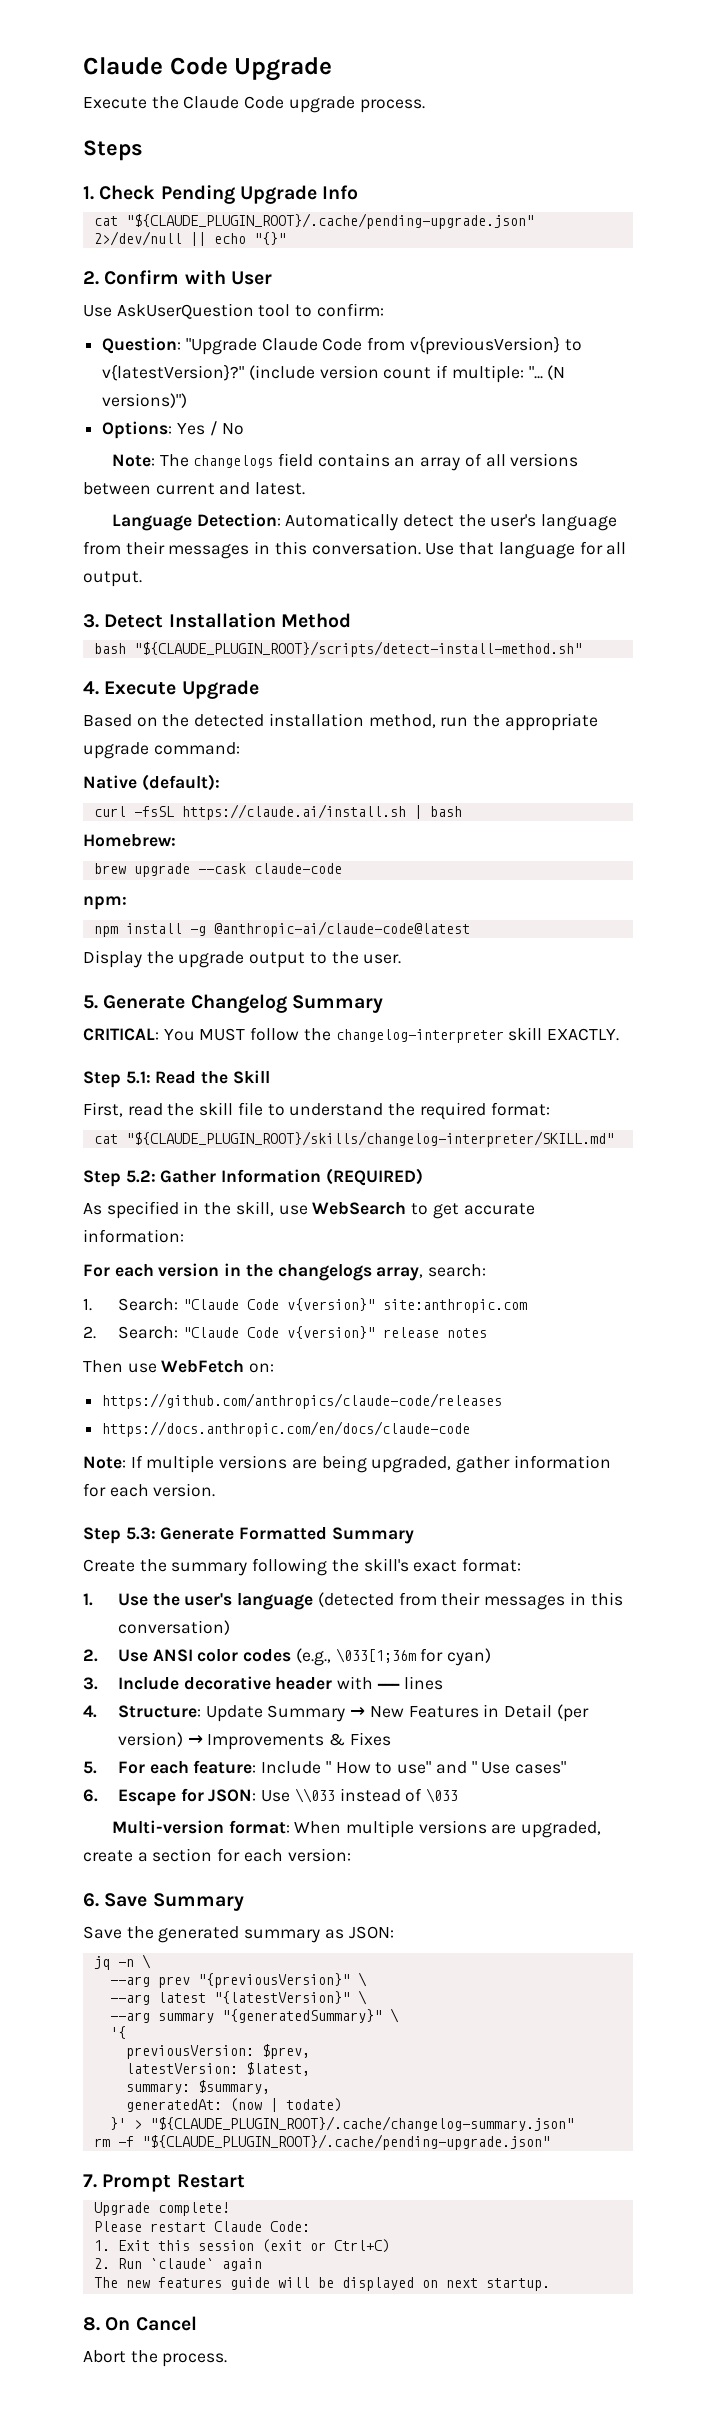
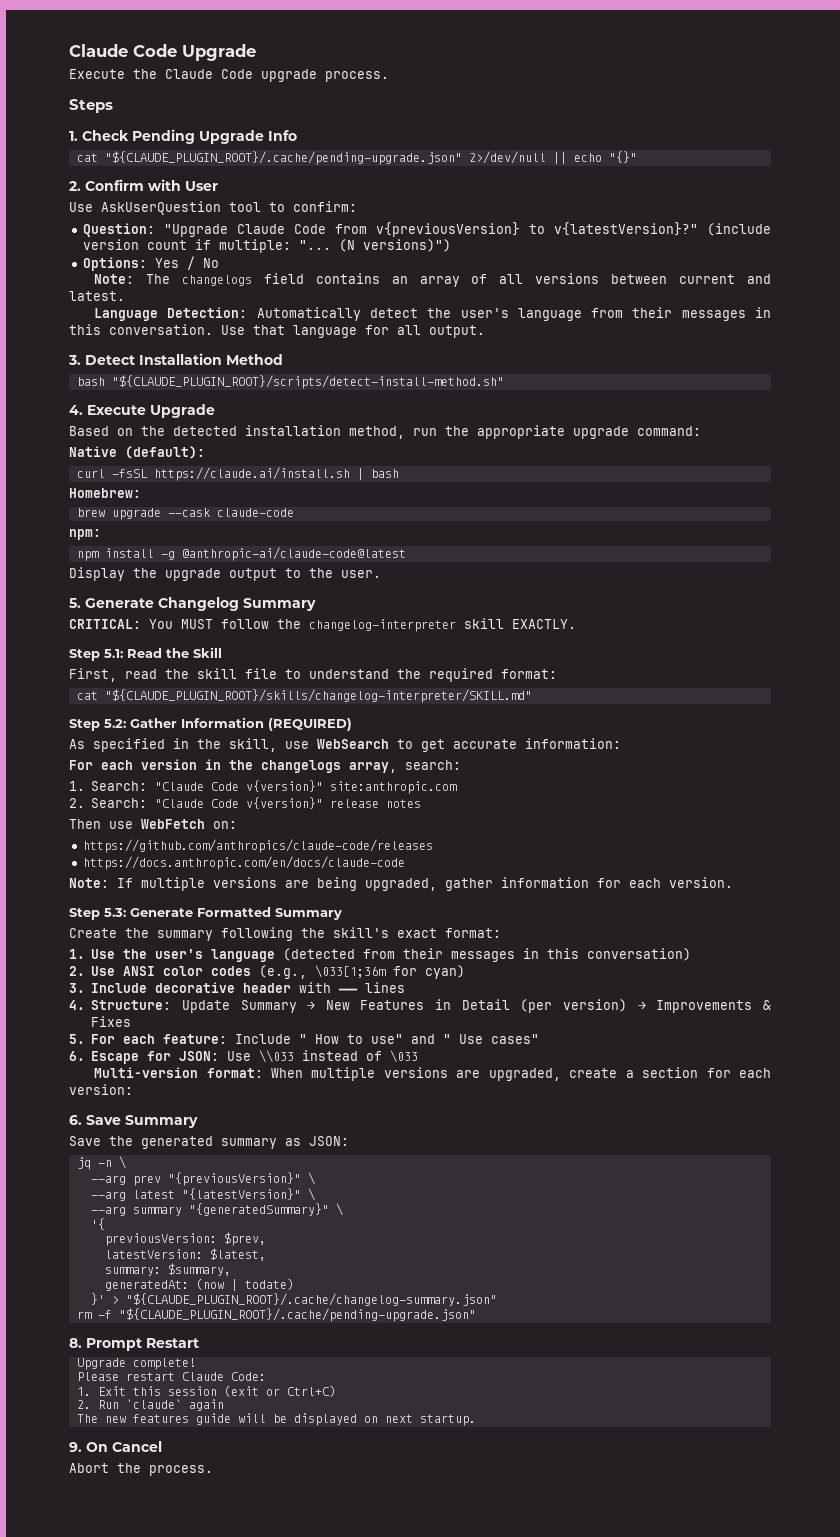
[83,2174,97,2188] 7. -> [69,1338,82,1348] 8.
[83,2317,100,2331] 8. -> [69,1442,82,1452] 9.

